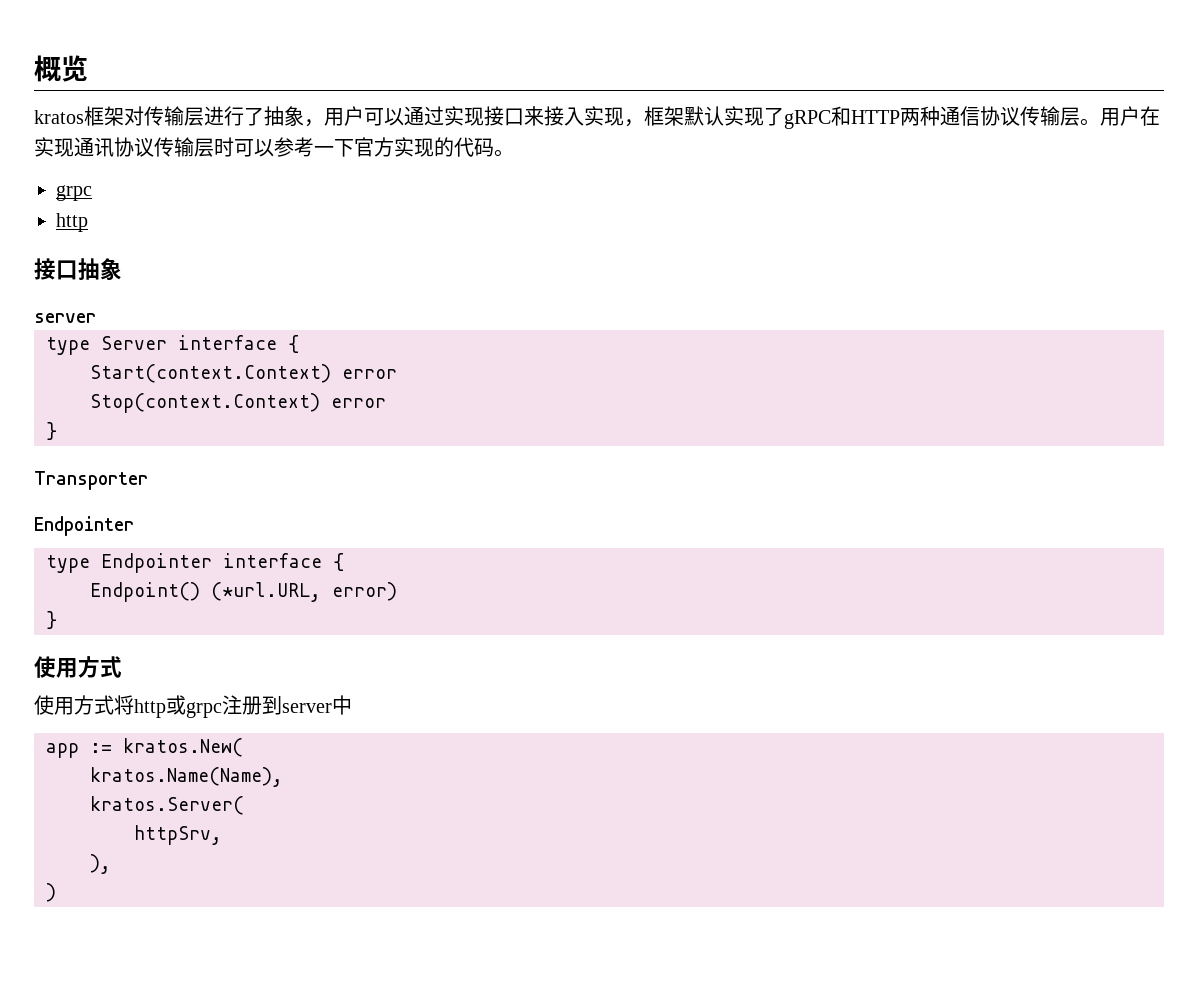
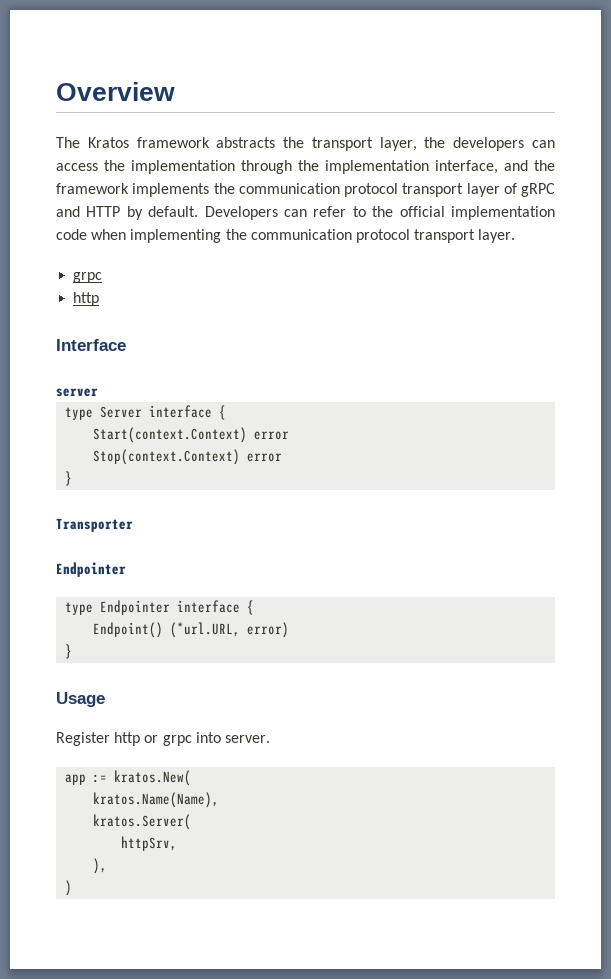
[34,55,88,82] [34,106,1160,129] [34,137,514,157] 概览 // kratos框架对传输层进行了抽象，用户可以通过实现接口来接入实现，框架默认实现了gRPC和HTTP两种通信协议传输层。用户在实现通讯协议传输层时可以参考一下官方实现的代码。 -> [56,82,175,101] [56,137,555,151] [56,160,555,174] [56,183,555,197] [56,206,555,220] [56,229,516,243] Overview // The Kratos framework abstracts the transport layer, the developers can access the implementation through the implementation interface, and the framework implements the communication protocol transport layer of gRPC and HTTP by default. Developers can refer to the official implementation code when implementing the communication protocol transport layer.
[34,258,122,280] 接口抽象 -> [56,339,126,351] Interface
[34,656,122,678] [34,695,352,718] 使用方式 // 使用方式将http或grpc注册到server中 -> [56,692,105,707] [56,732,270,746] Usage // Register http or grpc into server.

